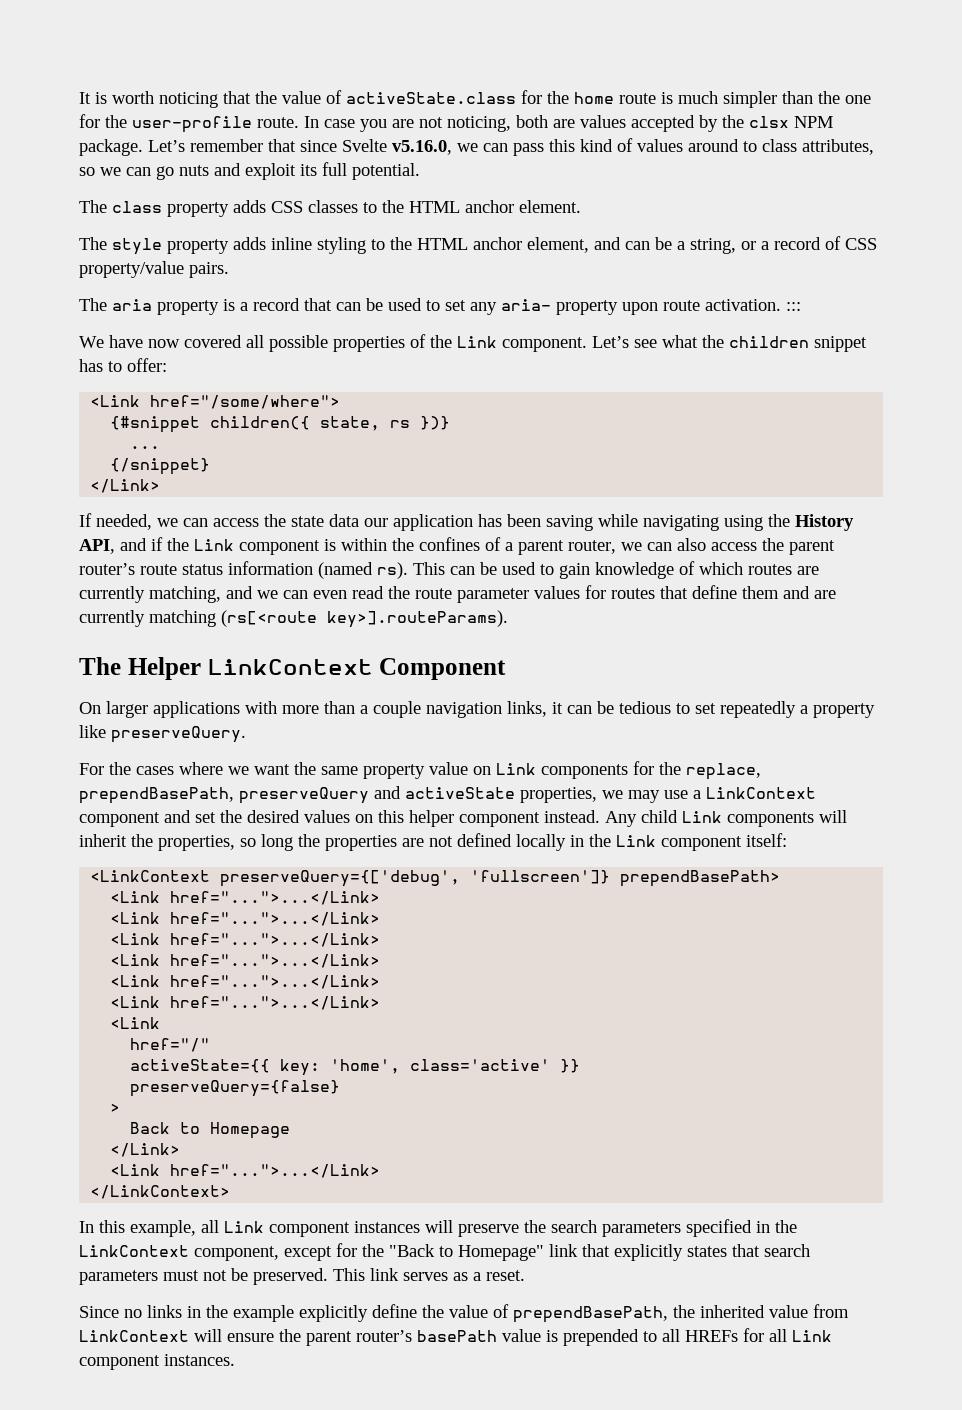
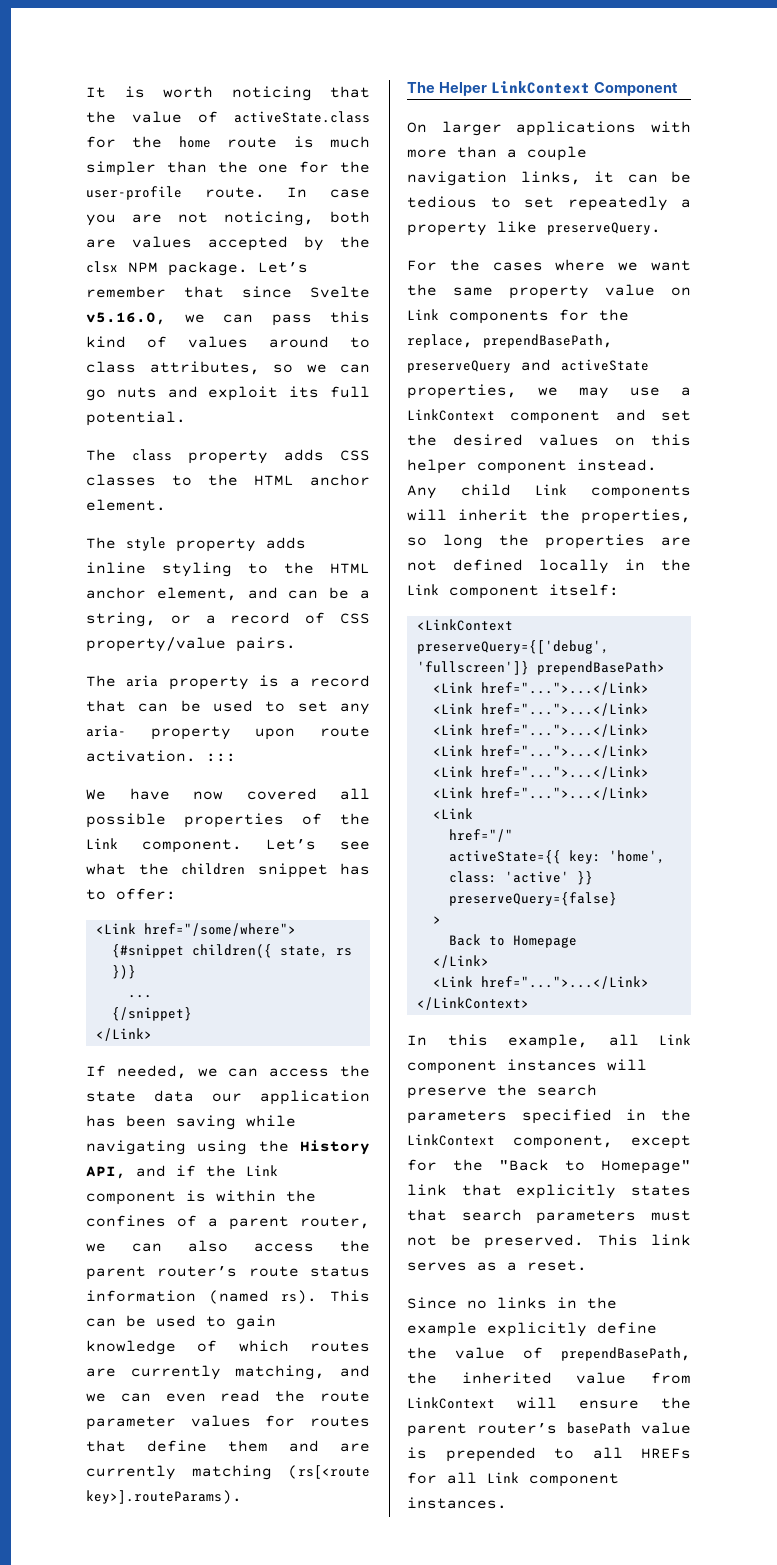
[410,1059,551,1071] class='active' -> [448,871,569,883] class: 'active'

